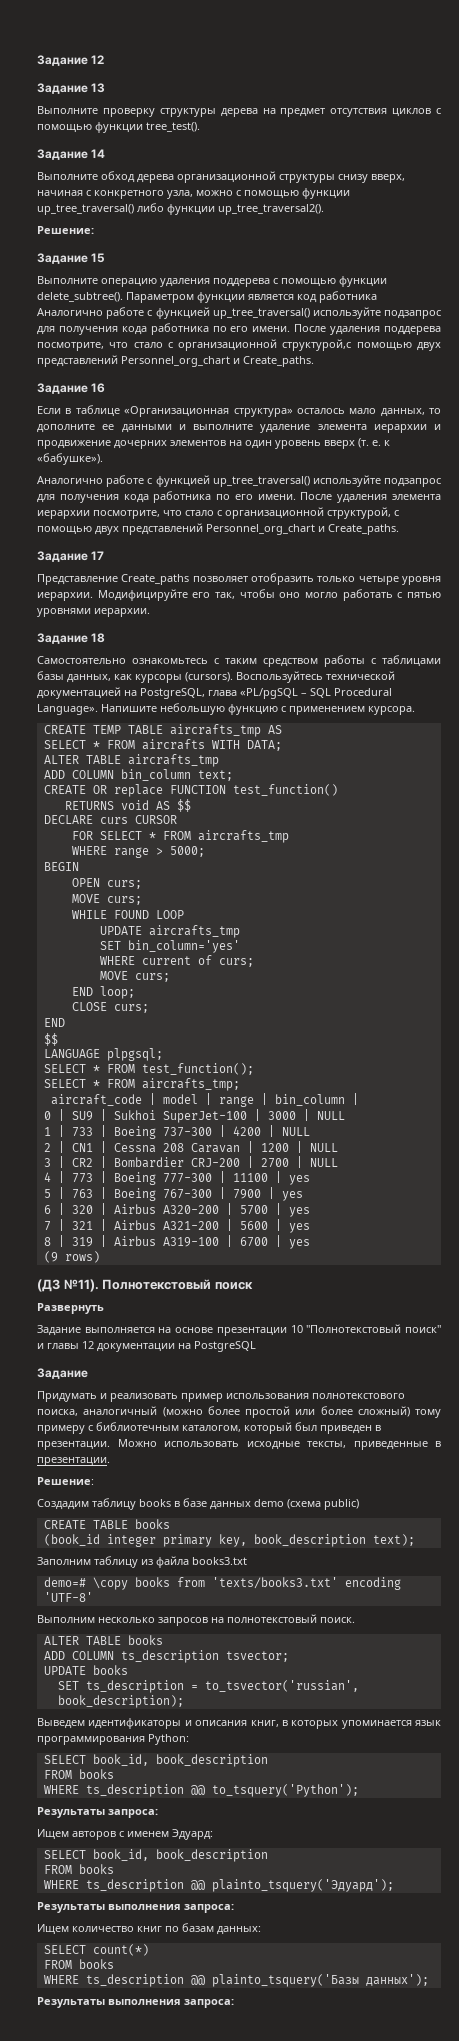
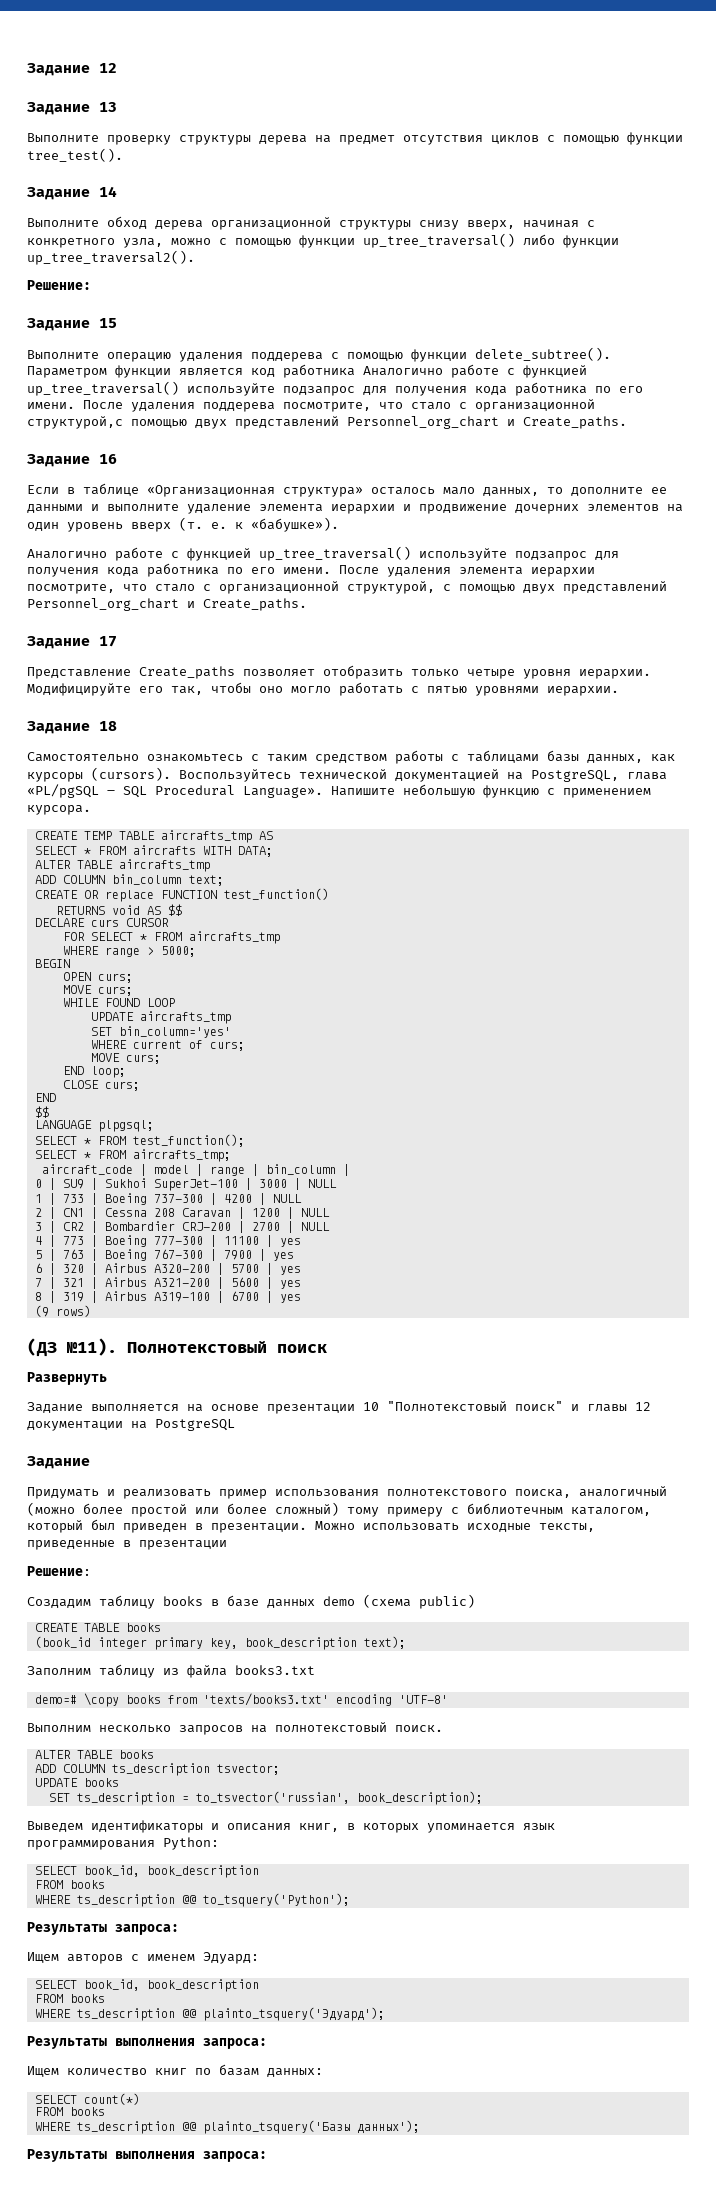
[37,1457,110,1466] презентации. -> [139,1540,227,1550] презентации

